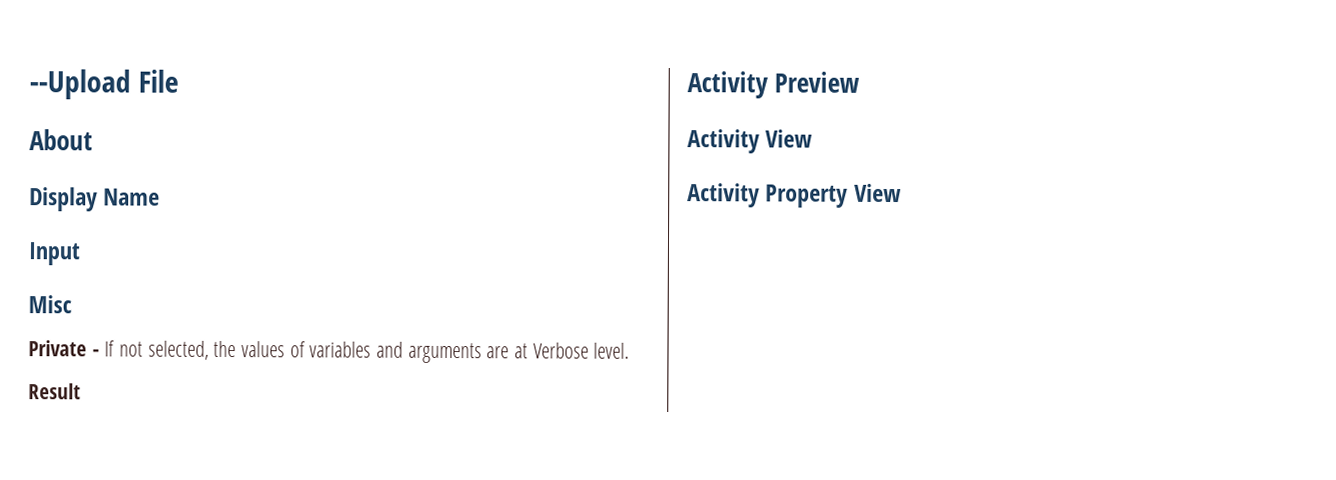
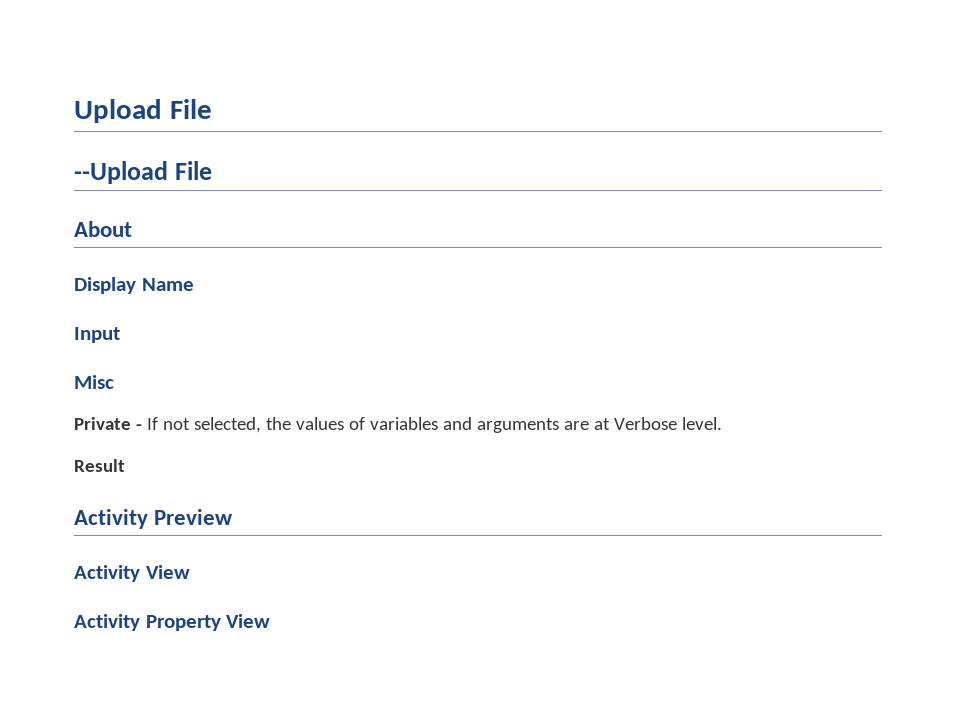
(29, 84) none -> [74,99,212,123] Upload File //

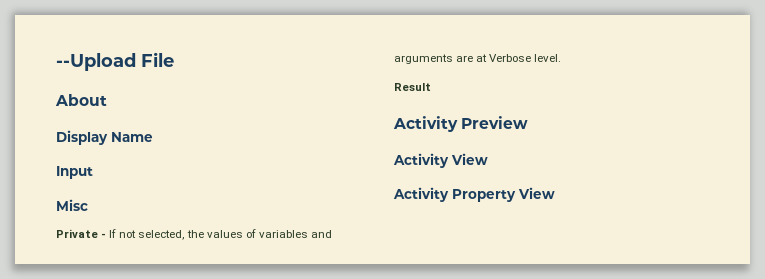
[74,99,212,123] Upload File // -> (56, 62) none

